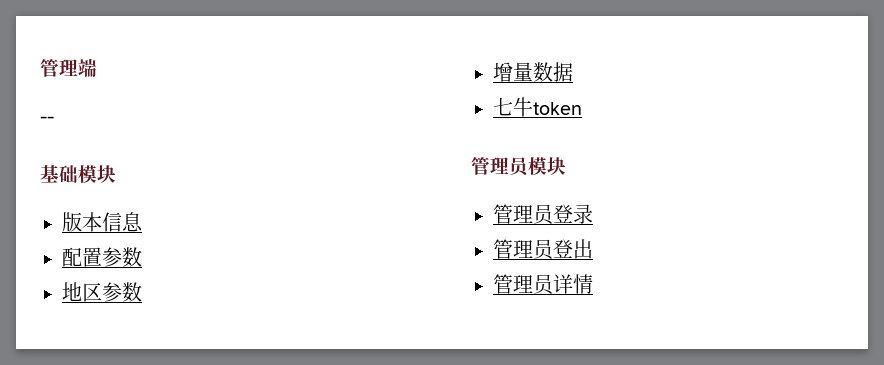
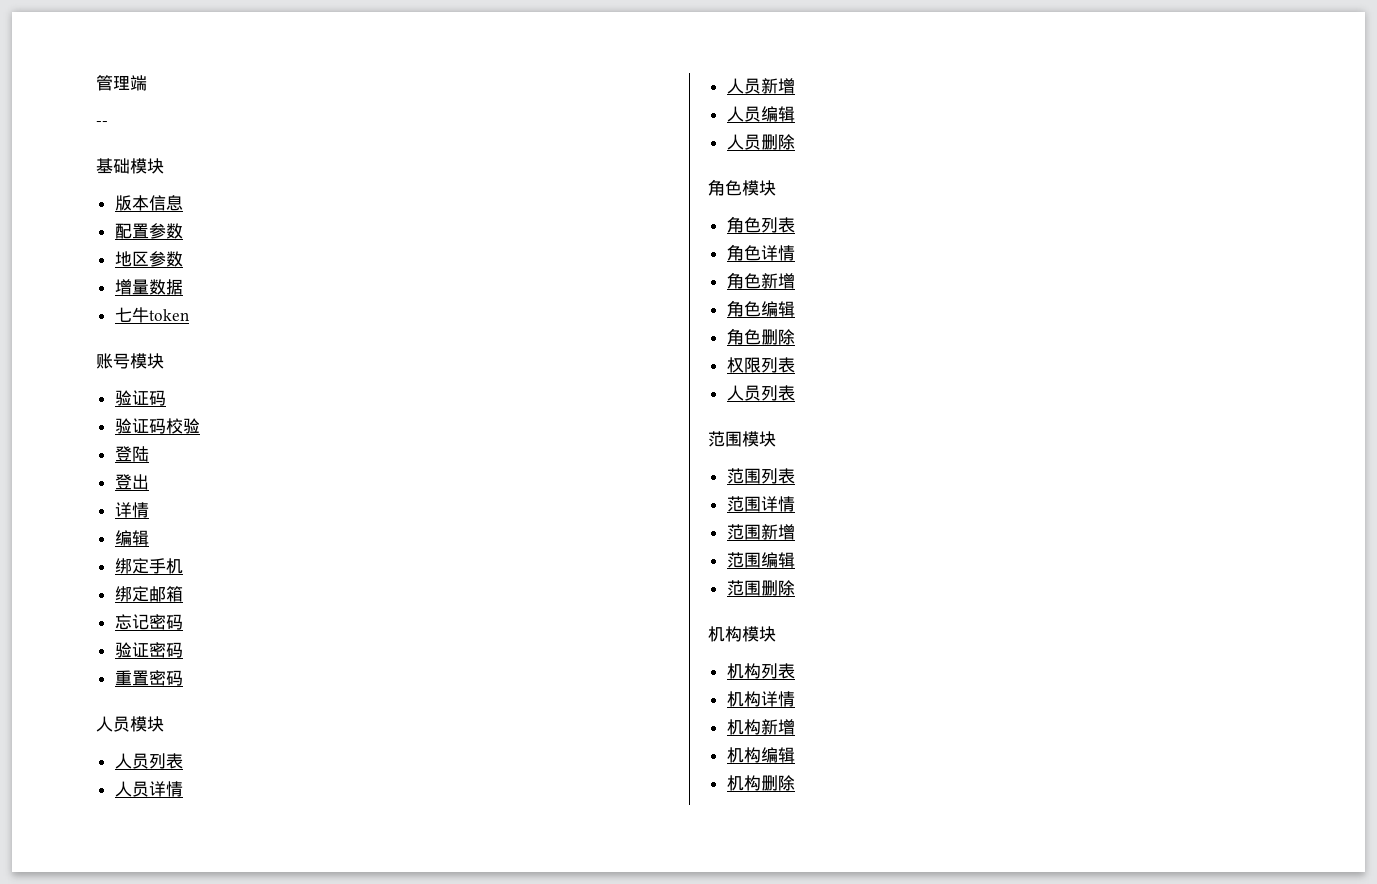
[471,157,566,177] [493,204,593,225] [493,239,593,260] [493,274,593,295] 管理员模块 // 管理员登录 // 管理员登出 // 管理员详情 -> [96,353,164,369] [114,390,166,406] [114,418,200,434] [114,446,149,462] [114,474,149,490] [114,502,149,518] [114,530,149,546] [114,558,183,574] [114,586,183,602] [114,614,183,630] [114,642,183,658] [114,670,183,686] [96,716,164,732] [114,753,183,769] [114,781,183,797] [726,78,795,94] [726,106,795,122] [726,134,795,150] [708,179,776,196] [726,216,795,233] [726,244,795,261] [726,272,795,289] [726,300,795,317] [726,328,795,345] [726,357,795,373] [726,385,795,401] [708,431,776,447] [726,468,795,484] [726,496,795,512] [726,524,795,540] [726,552,795,568] [726,580,795,596] [708,626,776,642] [726,663,795,679] [726,691,795,707] [726,719,795,735] [726,747,795,763] [726,775,795,791] 账号模块 // 验证码 // 验证码校验 // 登陆 // 登出 // 详情 // 编辑 // 绑定手机 // 绑定邮箱 // 忘记密码 // 验证密码 // 重置密码 // 人员模块 // 人员列表 // 人员详情 // 人员新增 // 人员编辑 // 人员删除 // 角色模块 // 角色列表 // 角色详情 // 角色新增 // 角色编辑 // 角色删除 // 权限列表 // 人员列表 // 范围模块 // 范围列表 // 范围详情 // 范围新增 // 范围编辑 // 范围删除 // 机构模块 // 机构列表 // 机构详情 // 机构新增 // 机构编辑 // 机构删除

